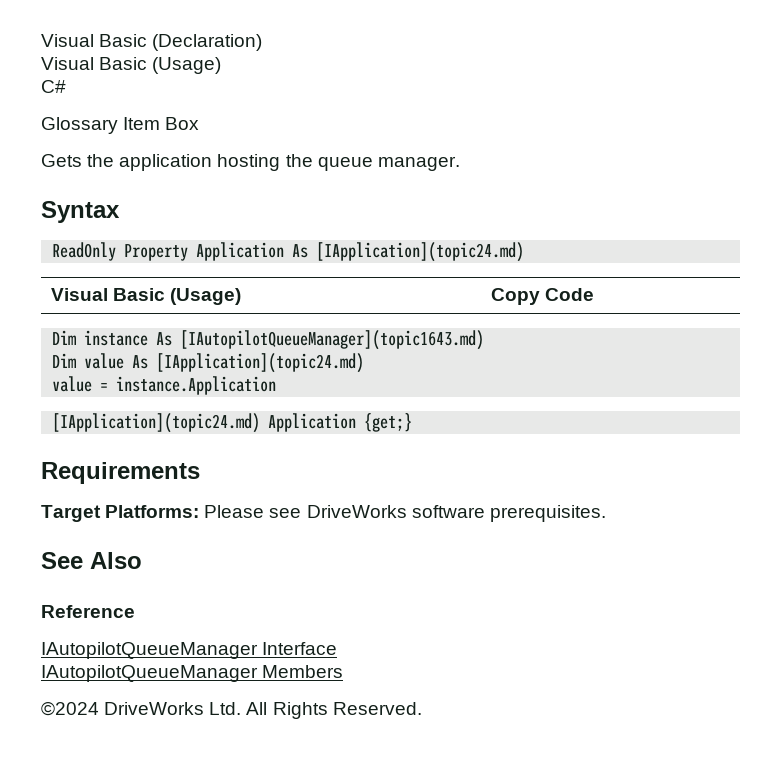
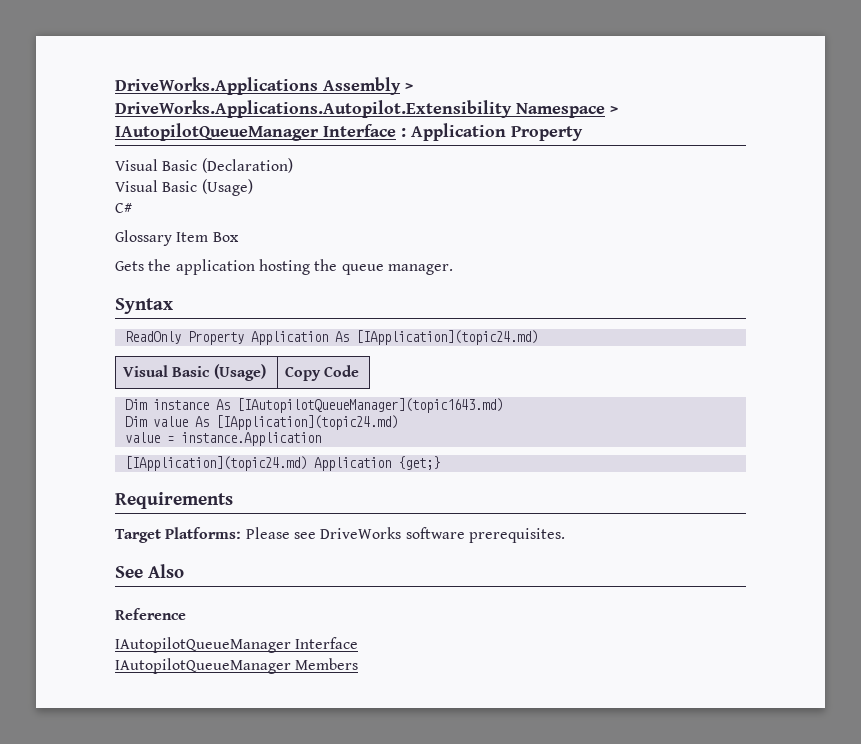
(41, 40) none -> [115,77,413,95] [115,100,618,118] [115,123,583,141] DriveWorks.Applications Assembly > DriveWorks.Applications.Autopilot.Extensibility Namespace > IAutopilotQueueManager Interface : Application Property //
[41,701,422,719] // ©2024 DriveWorks Ltd. All Rights Reserved. -> (359, 664) none

